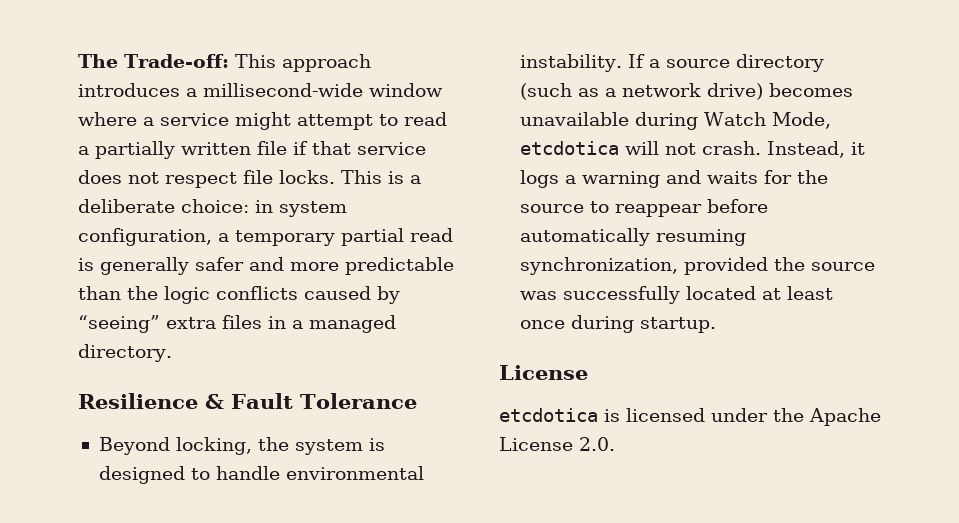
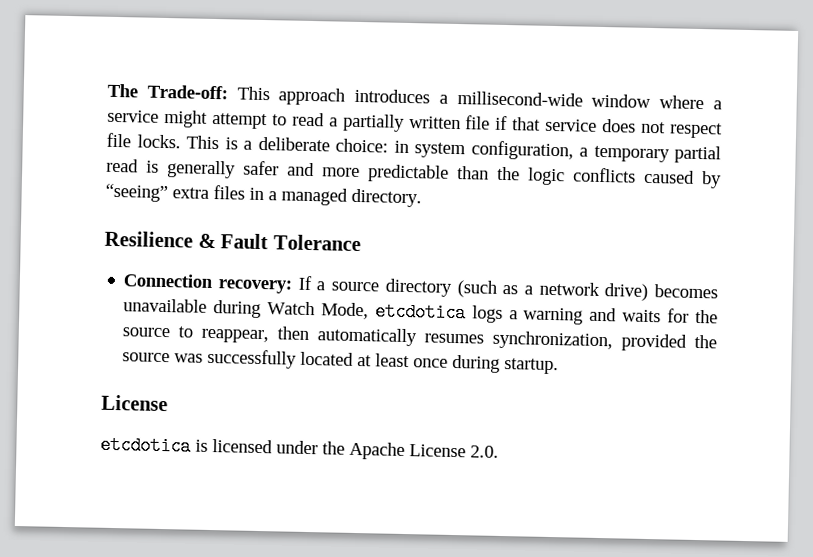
[98,437,385,455] [98,466,424,484] [519,54,622,72] Beyond locking, the system is designed to handle environmental instability. -> [123,273,293,294] Connection recovery:
[624,141,865,158] will not crash. Instead, it -> (466, 312) none
[614,199,768,217] [519,228,746,246] reappear before automatically resuming -> [201,326,485,347] reappear, then automatically resumes

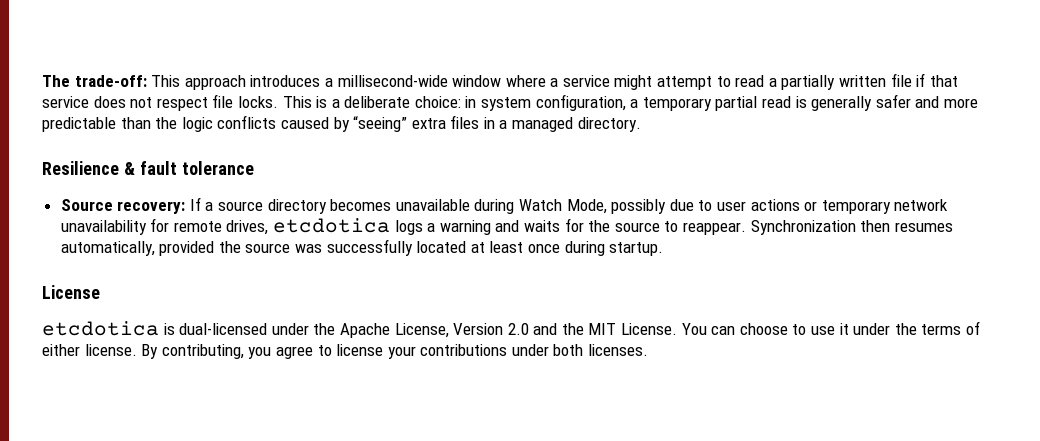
[146,84,228,100] Trade-off: -> [74,75,147,87] trade-off:
[220,233,361,252] [123,273,215,289] Fault Tolerance // Connection -> [139,161,254,175] [60,199,113,211] fault tolerance // Source
[456,280,649,301] (such as a network drive) -> (327, 206) none
(369, 311) none -> [611,199,949,214] [60,218,269,235] possibly due to user actions or temporary network unavailability for remote drives,
[201,326,614,351] reappear, then automatically resumes synchronization, -> [682,220,953,235] [60,241,155,256] reappear. Synchronization then resumes automatically,
[212,439,273,454] licensed -> [179,323,268,335] dual-licensed
[409,444,499,458] License 2.0. -> [394,321,980,338] [42,344,649,359] License, Version 2.0 and the MIT License. You can choose to use it under the terms of either license. By contributing, you agree to license your contributions under both licenses.

